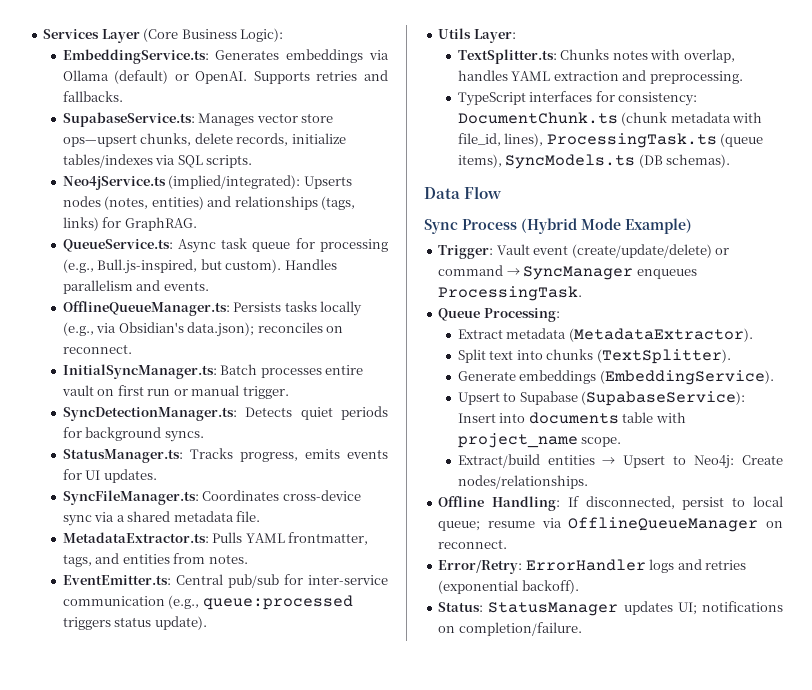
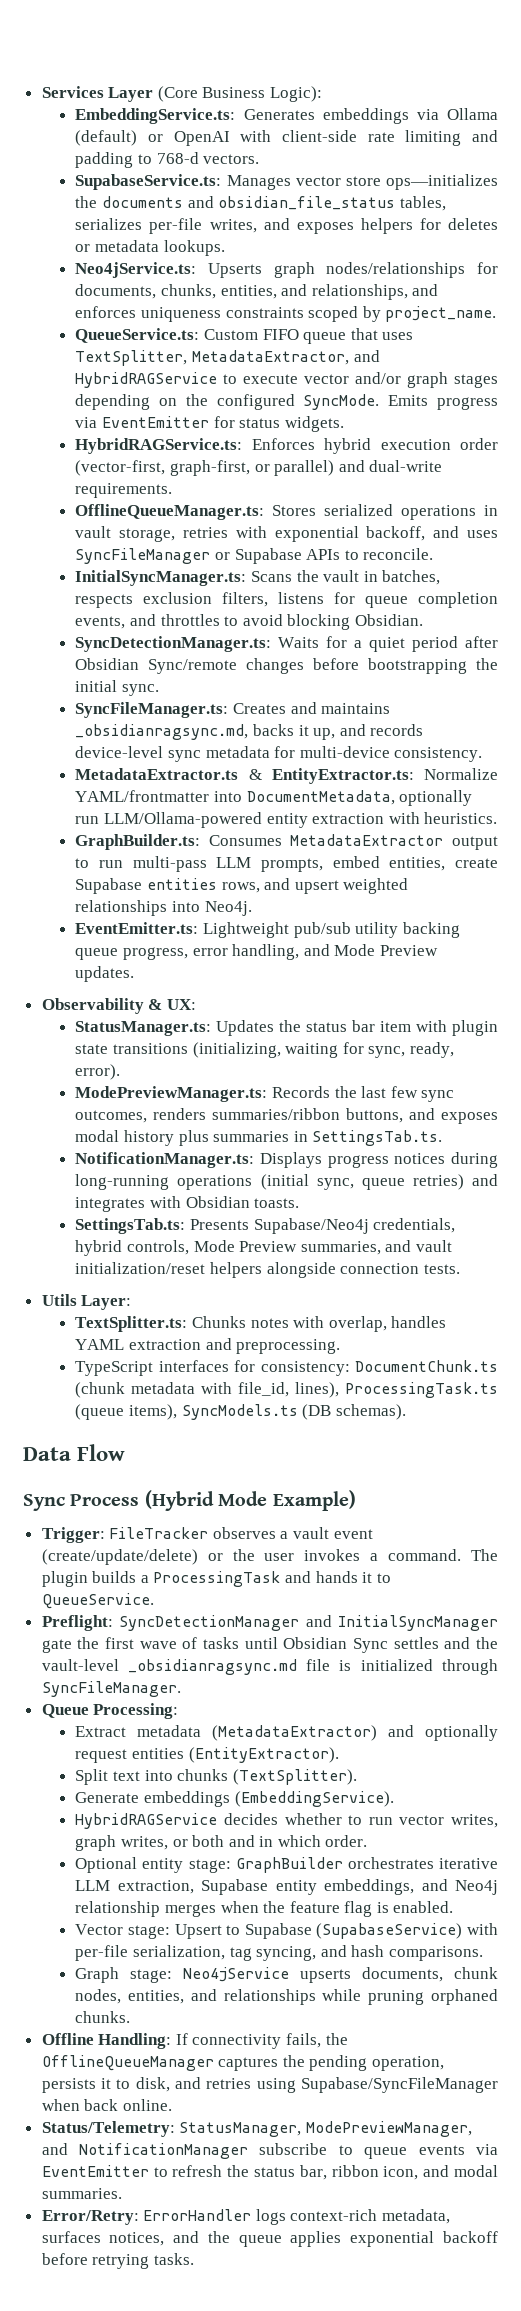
[195,70,388,84] [62,91,123,102] [62,112,334,127] [62,133,346,147] [62,154,253,168] [62,175,352,190] [62,196,356,210] [62,217,197,231] [62,238,388,253] [62,259,337,274] [62,280,209,294] [62,301,363,316] [62,322,344,337] [62,344,132,354] [62,364,364,379] [61,385,289,399] [62,406,389,421] [62,427,204,442] [62,448,388,463] [62,469,157,483] [62,490,361,505] [62,511,261,526] [62,532,369,545] [62,553,248,567] [62,574,388,588] [62,595,353,610] [62,616,207,630] OpenAI. Supports retries and fallbacks. // SupabaseService.ts: Manages vector store ops—upsert chunks, delete records, initialize tables/indexes via SQL scripts. // Neo4jService.ts (implied/integrated): Upserts nodes (notes, entities) and relationships (tags, links) for GraphRAG. // QueueService.ts: Async task queue for processing (e.g., Bull.js-inspired, but custom). Handles parallelism and events. // OfflineQueueManager.ts: Persists tasks locally (e.g., via Obsidian's data.json); reconciles on reconnect. // InitialSyncManager.ts: Batch processes entire vault on first run or manual trigger. // SyncDetectionManager.ts: Detects quiet periods for background syncs. // StatusManager.ts: Tracks progress, emits events for UI updates. // SyncFileManager.ts: Coordinates cross-device sync via a shared metadata file. // MetadataExtractor.ts: Pulls YAML frontmatter, tags, and entities from notes. // EventEmitter.ts: Central pub/sub for inter-service communication (e.g., queue:processed triggers status update). -> [173,130,499,146] [75,152,260,168] [75,174,498,190] [75,196,446,211] [75,218,498,234] [75,240,225,256] [75,262,498,278] [75,284,439,300] [75,306,497,322] [75,328,414,344] [75,350,380,366] [75,372,498,388] [75,394,498,410] [75,416,344,432] [75,438,498,454] [75,460,443,476] [75,483,173,498] [75,504,498,520] [75,526,498,542] [75,548,434,564] [75,570,441,586] [75,592,498,608] [75,614,423,630] [75,636,498,652] [75,658,498,674] [75,680,159,696] [75,702,391,718] [75,724,424,740] [75,746,483,762] [75,768,498,784] [75,790,473,806] [75,812,498,828] [75,834,498,850] [75,856,499,872] [75,878,409,894] [75,900,252,916] [75,922,460,938] [75,944,438,960] [75,966,135,982] [41,998,196,1014] [75,1020,499,1036] [75,1042,454,1058] [75,1064,121,1080] [75,1086,455,1102] [75,1108,498,1124] [75,1130,443,1146] [75,1152,498,1168] [75,1174,498,1190] [75,1196,300,1212] [75,1218,456,1234] [75,1240,452,1256] [75,1262,460,1278] OpenAI with client-side rate limiting and padding to 768-d vectors. // SupabaseService.ts: Manages vector store ops—initializes the documents and obsidian_file_status tables, serializes per-file writes, and exposes helpers for deletes or metadata lookups. // Neo4jService.ts: Upserts graph nodes/relationships for documents, chunks, entities, and relationships, and enforces uniqueness constraints scoped by project_name. // QueueService.ts: Custom FIFO queue that uses TextSplitter, MetadataExtractor, and HybridRAGService to execute vector and/or graph stages depending on the configured SyncMode. Emits progress via EventEmitter for status widgets. // HybridRAGService.ts: Enforces hybrid execution order (vector-first, graph-first, or parallel) and dual-write requirements. // OfflineQueueManager.ts: Stores serialized operations in vault storage, retries with exponential backoff, and uses SyncFileManager or Supabase APIs to reconcile. // InitialSyncManager.ts: Scans the vault in batches, respects exclusion filters, listens for queue completion events, and throttles to avoid blocking Obsidian. // SyncDetectionManager.ts: Waits for a quiet period after Obsidian Sync/remote changes before bootstrapping the initial sync. // SyncFileManager.ts: Creates and maintains _obsidianragsync.md, backs it up, and records device-level sync metadata for multi-device consistency. // MetadataExtractor.ts & EntityExtractor.ts: Normalize YAML/frontmatter into DocumentMetadata, optionally run LLM/Ollama-powered entity extraction with heuristics. // GraphBuilder.ts: Consumes MetadataExtractor output to run multi-pass LLM prompts, embed entities, create Supabase entities rows, and upsert weighted relationships into Neo4j. // EventEmitter.ts: Lightweight pub/sub utility backing queue progress, error handling, and Mode Preview updates. // Observability & UX: // StatusManager.ts: Updates the status bar item with plugin state transitions (initializing, waiting for sync, ready, error). // ModePreviewManager.ts: Records the last few sync outcomes, renders summaries/ribbon buttons, and exposes modal history plus summaries in SettingsTab.ts. // NotificationManager.ts: Displays progress notices during long-running operations (initial sync, queue retries) and integrates with Obsidian toasts. // SettingsTab.ts: Presents Supabase/Neo4j credentials, hybrid controls, Mode Preview summaries, and vault initialization/reset helpers alongside connection tests.
[496,244,730,258] [438,265,697,280] [438,286,583,301] [438,308,560,322] [457,328,753,342] Vault event (create/update/delete) or command → SyncManager enqueues ProcessingTask. // Queue Processing: // Extract metadata (MetadataExtractor). -> [109,1527,373,1539] [41,1549,498,1565] [41,1571,391,1587] [41,1593,154,1609] [41,1615,498,1631] [41,1637,499,1653] [41,1659,498,1675] [41,1681,181,1697] [41,1703,179,1719] [75,1725,498,1741] [75,1747,339,1763] FileTracker observes a vault event (create/update/delete) or the user invokes a command. The plugin builds a ProcessingTask and hands it to QueueService. // Preflight: SyncDetectionManager and InitialSyncManager gate the first wave of tasks until Obsidian Sync settles and the vault-level _obsidianragsync.md file is initialized through SyncFileManager. // Queue Processing: // Extract metadata (MetadataExtractor) and optionally request entities (EntityExtractor).
[457,391,746,406] [457,412,686,424] [457,433,622,448] [457,454,783,469] [457,475,588,489] [438,496,783,511] [438,517,783,532] [438,539,508,549] [438,559,747,574] [438,580,579,594] [438,601,783,616] [438,622,582,636] Upsert to Supabase (SupabaseService): Insert into documents table with project_name scope. // Extract/build entities → Upsert to Neo4j: Create nodes/relationships. // Offline Handling: If disconnected, persist to local queue; resume via OfflineQueueManager on reconnect. // Error/Retry: ErrorHandler logs and retries (exponential backoff). // Status: StatusManager updates UI; notifications on completion/failure. -> [75,1813,499,1829] [75,1835,368,1851] [75,1857,498,1873] [75,1879,498,1895] [75,1901,454,1917] [75,1923,498,1939] [75,1945,483,1961] [75,1967,498,1983] [75,1989,498,2005] [75,2011,131,2023] [41,2033,348,2049] [41,2055,445,2071] [41,2077,498,2093] [41,2099,172,2111] [41,2121,472,2137] [41,2143,498,2159] [41,2165,499,2180] [41,2188,122,2199] [41,2209,451,2225] [41,2231,499,2247] [41,2253,194,2269] HybridRAGService decides whether to run vector writes, graph writes, or both and in which order. // Optional entity stage: GraphBuilder orchestrates iterative LLM extraction, Supabase entity embeddings, and Neo4j relationship merges when the feature flag is enabled. // Vector stage: Upsert to Supabase (SupabaseService) with per-file serialization, tag syncing, and hash comparisons. // Graph stage: Neo4jService upserts documents, chunk nodes, entities, and relationships while pruning orphaned chunks. // Offline Handling: If connectivity fails, the OfflineQueueManager captures the pending operation, persists it to disk, and retries using Supabase/SyncFileManager when back online. // Status/Telemetry: StatusManager, ModePreviewManager, and NotificationManager subscribe to queue events via EventEmitter to refresh the status bar, ribbon icon, and modal summaries. // Error/Retry: ErrorHandler logs context-rich metadata, surfaces notices, and the queue applies exponential backoff before retrying tasks.

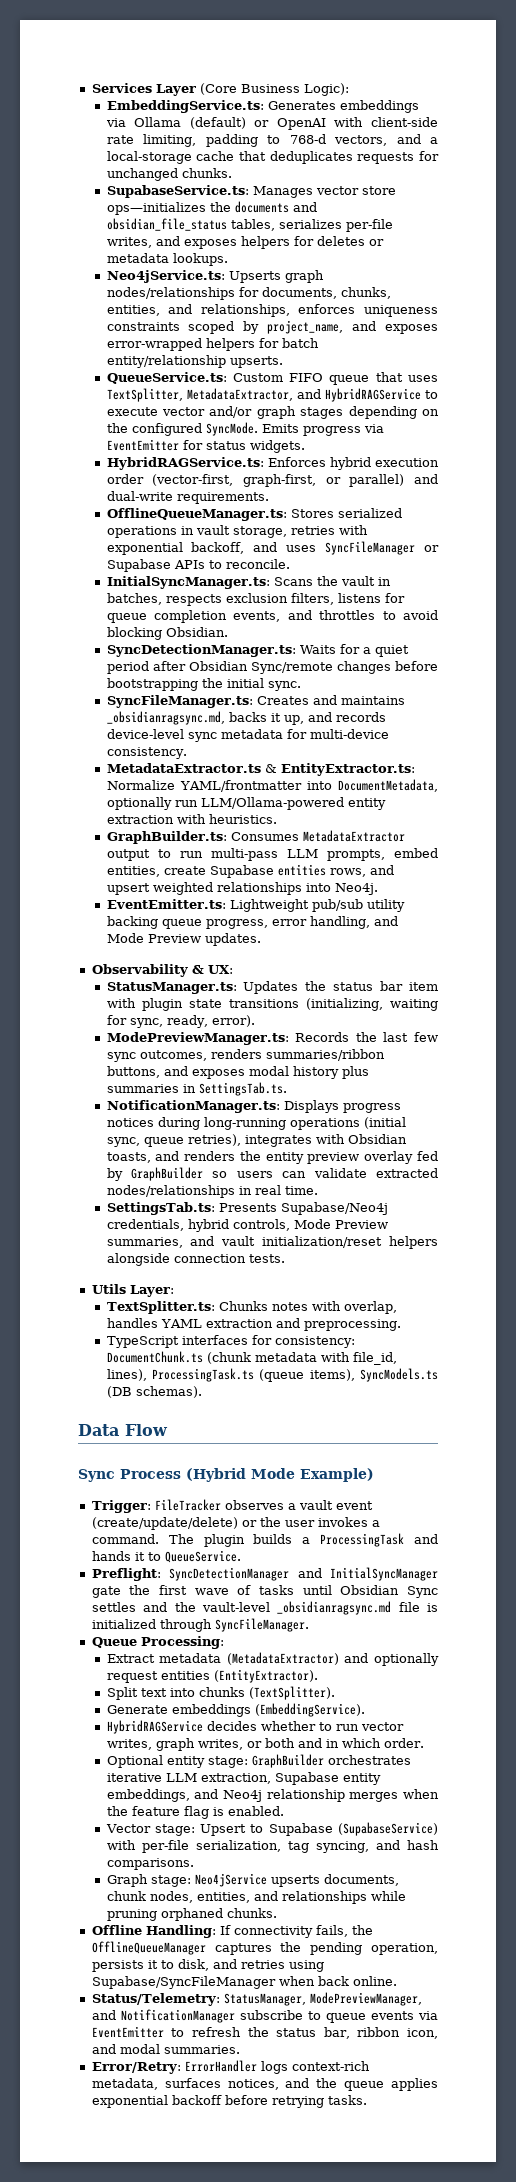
[405,130,499,146] limiting and -> [143,134,197,147] limiting,
[203,154,260,164] vectors. -> [334,134,438,146] [106,151,439,164] [106,168,232,181] vectors, and a local-storage cache that deduplicates requests for unchanged chunks.
[412,284,439,296] and -> (290, 310) none
[385,306,497,322] project_name. -> [267,320,438,334] [106,338,319,351] [106,355,283,368] project_name, and exposes error-wrapped helpers for batch entity/relationship upserts.
[412,1174,498,1190] retries) and -> [187,1134,241,1146] retries),
[254,1198,300,1208] toasts. -> [106,1151,438,1164] [106,1167,438,1181] [106,1185,318,1198] toasts, and renders the entity preview overlay fed by GraphBuilder so users can validate extracted nodes/relationships in real time.

